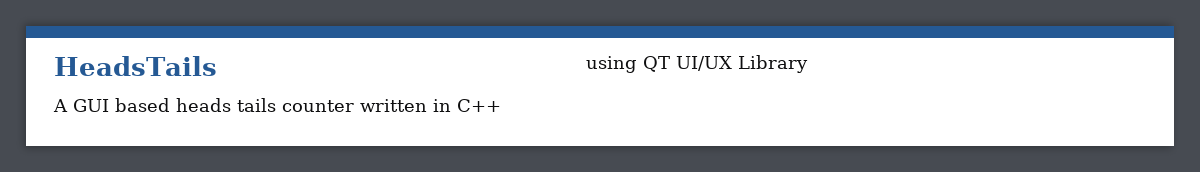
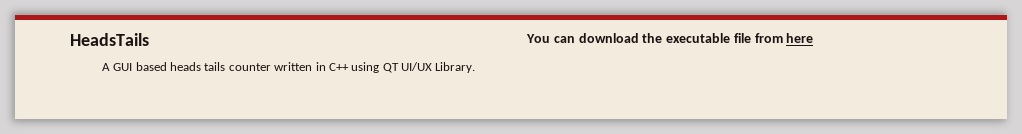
[738,55,808,73] Library -> [435,62,476,73] [526,33,814,43] Library. // You can download the executable file from here

